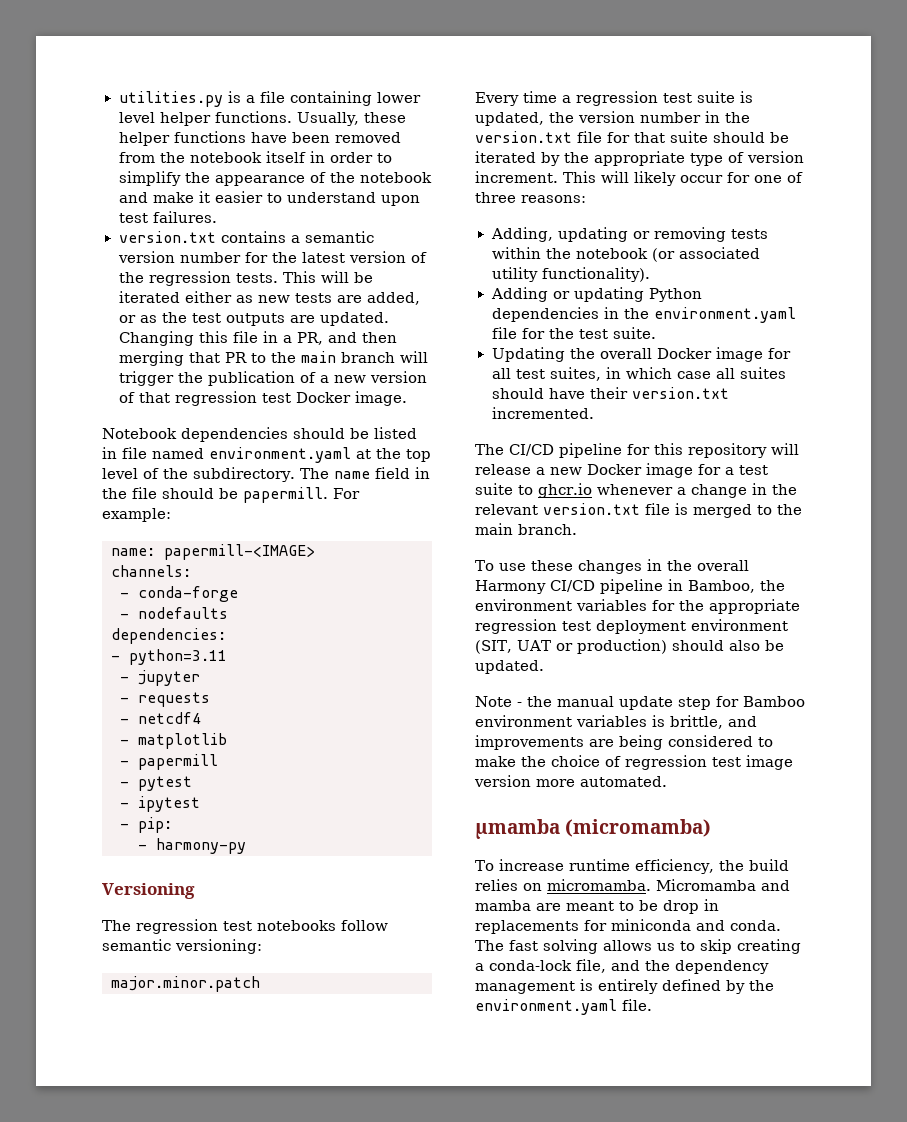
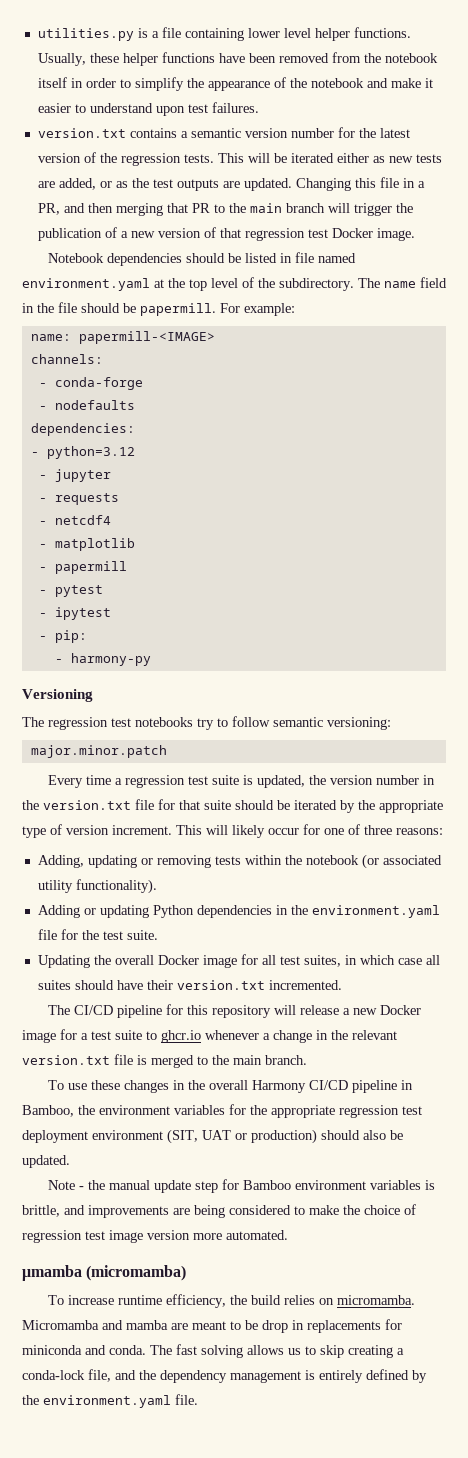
[129,649,227,665] python=3.11 -> [46,446,135,459] python=3.12
(336, 925) none -> [197,718,228,730] try to

